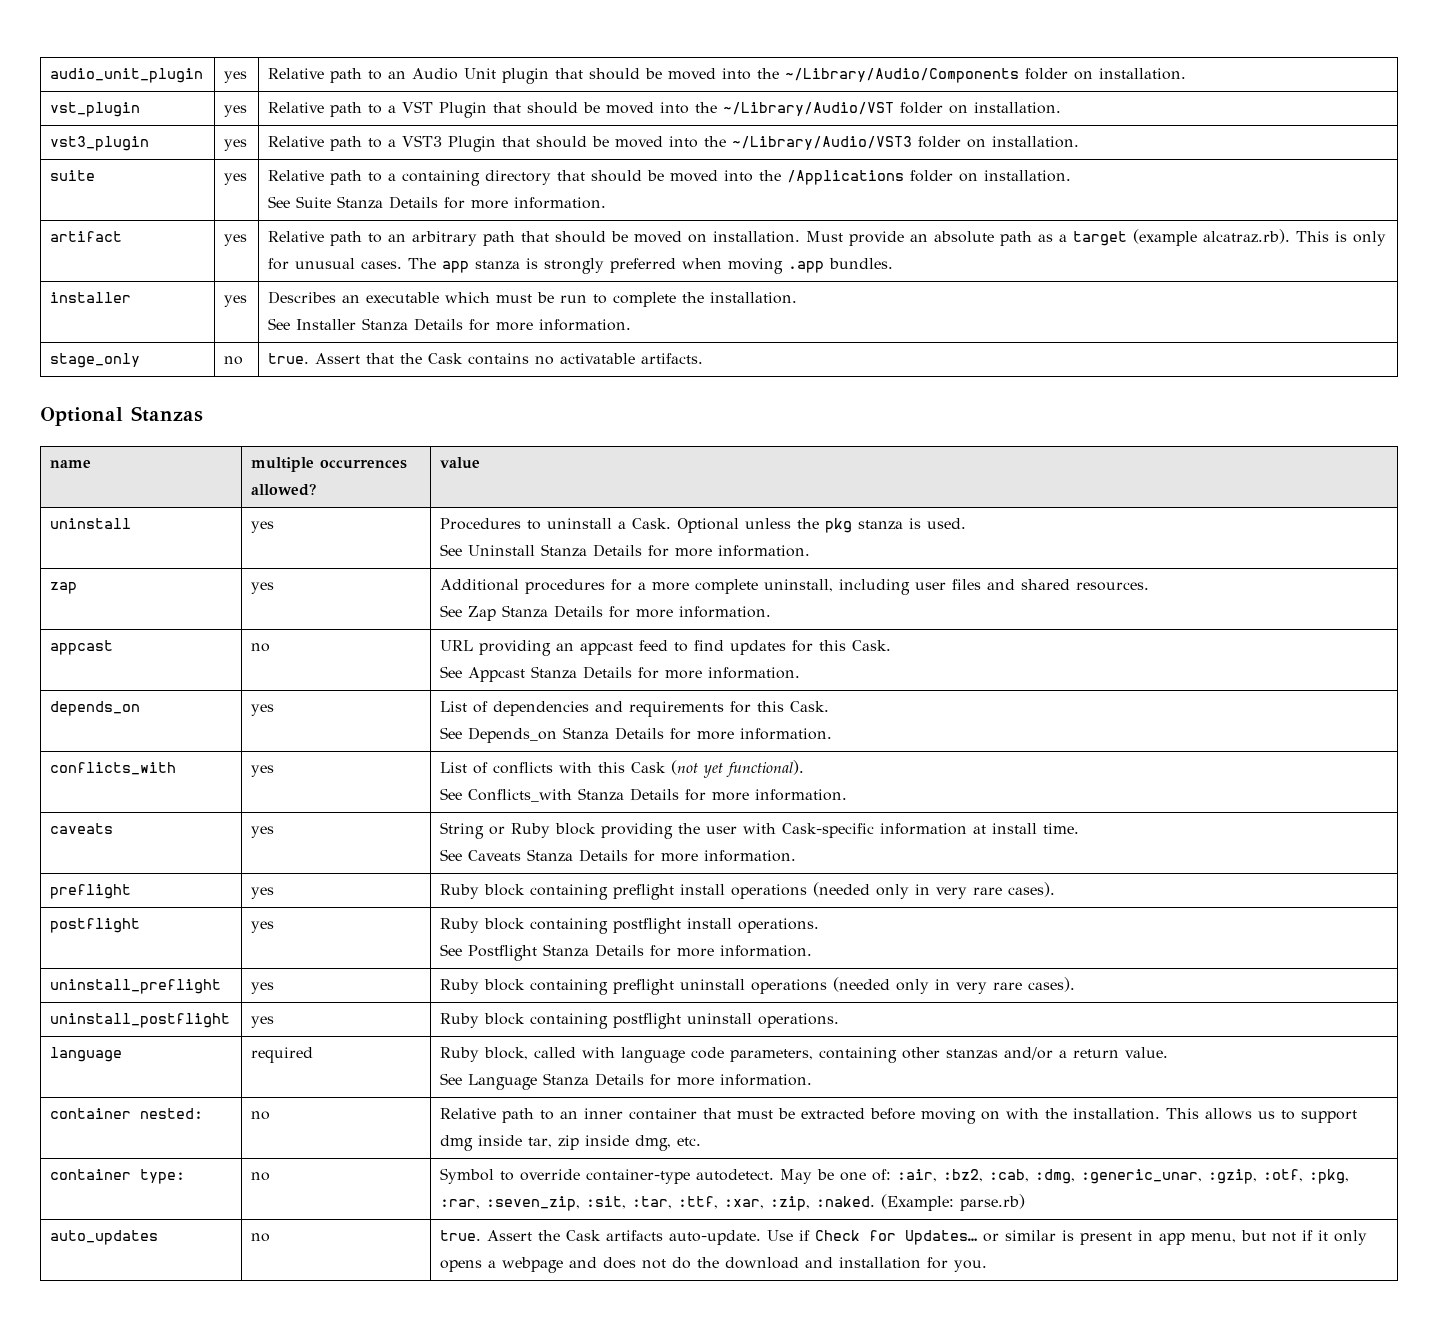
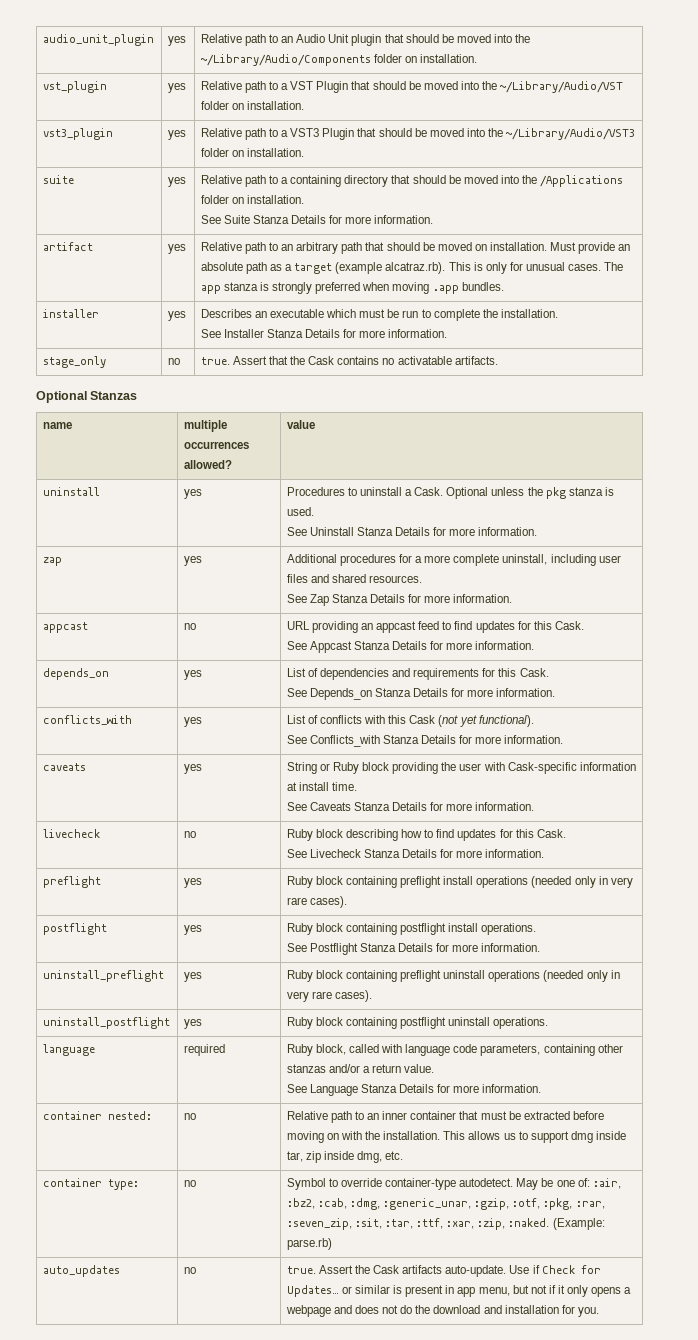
(797, 856) none -> [42,829,100,838] [183,831,196,838] [286,829,566,841] [286,849,545,858] // livecheck | no | Ruby block describing how to find updates for this Cask. // See Livecheck Stanza Details for more information.

